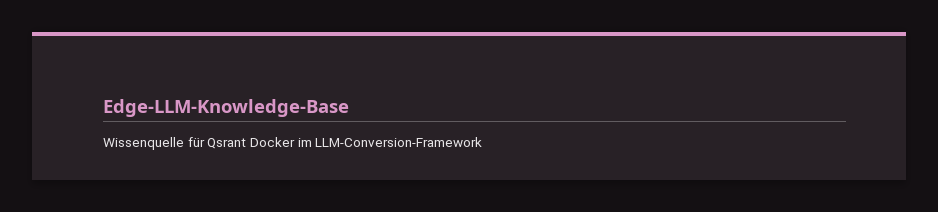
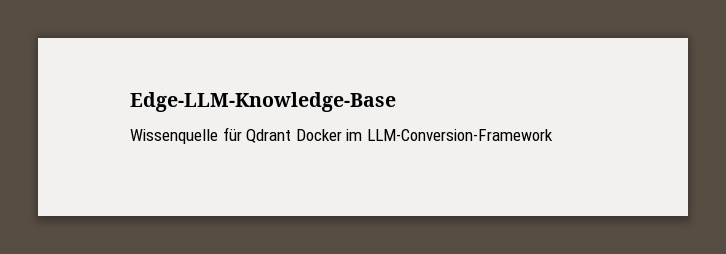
[207,138,247,149] Qsrant -> [246,129,292,143] Qdrant

